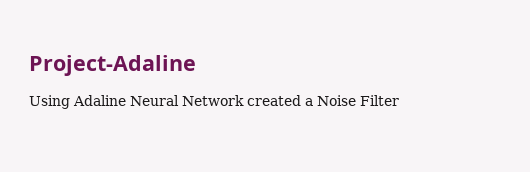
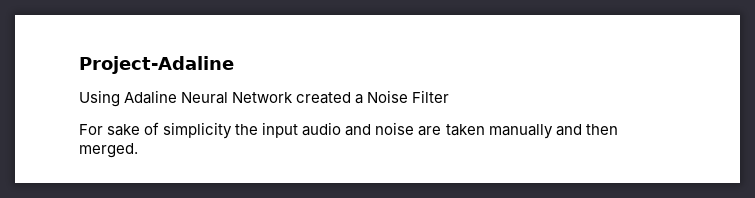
(399, 100) none -> [79,122,618,139] [79,143,138,158] // For sake of simplicity the input audio and noise are taken manually and then merged.

